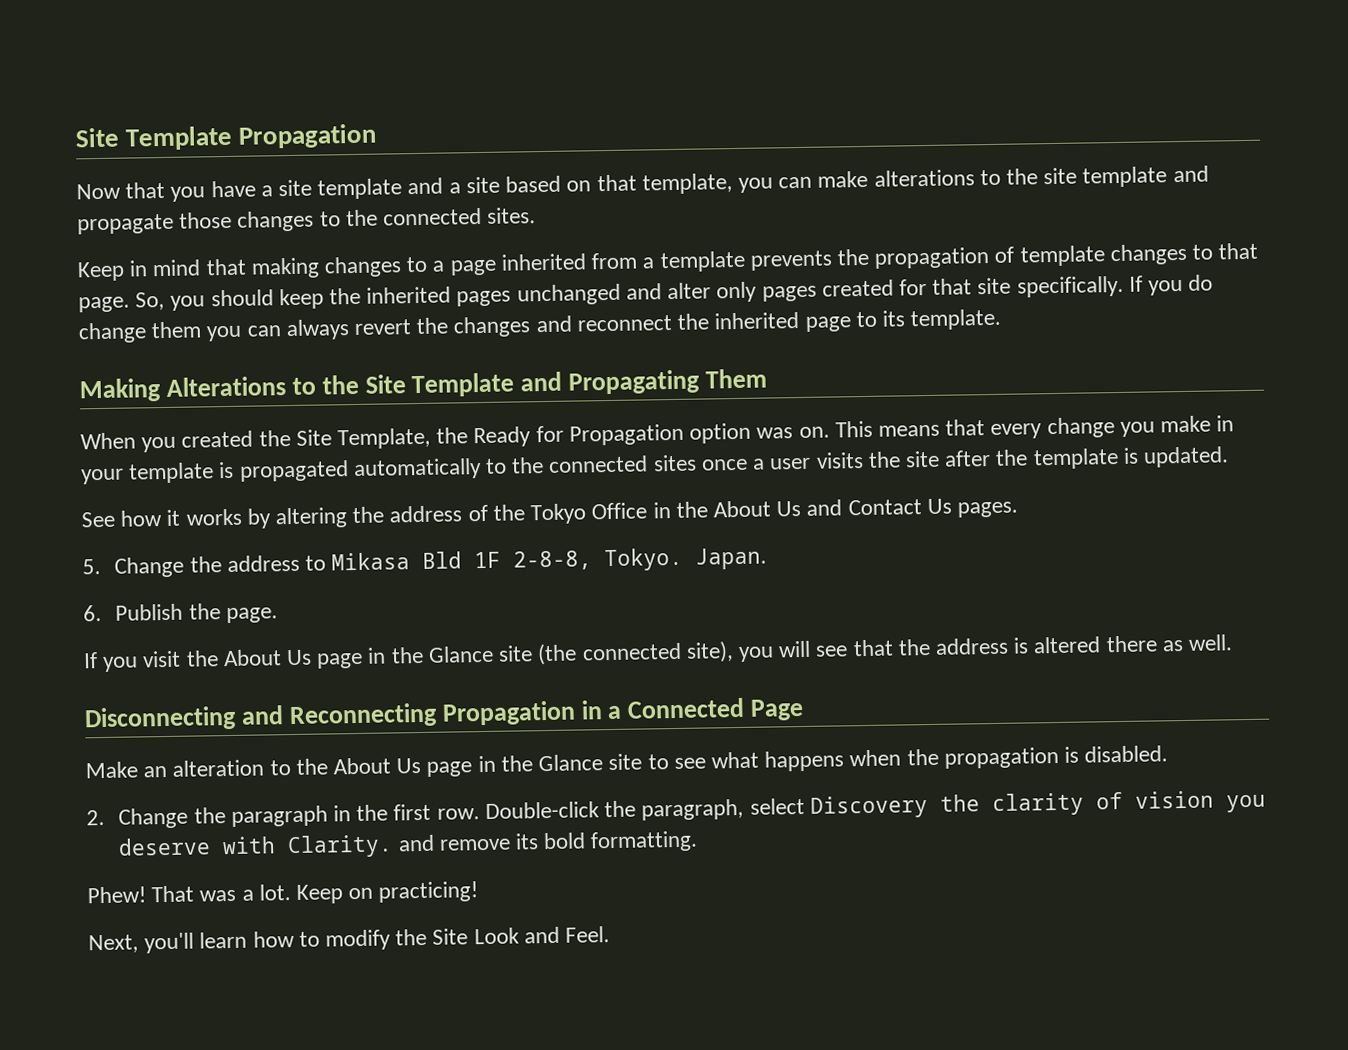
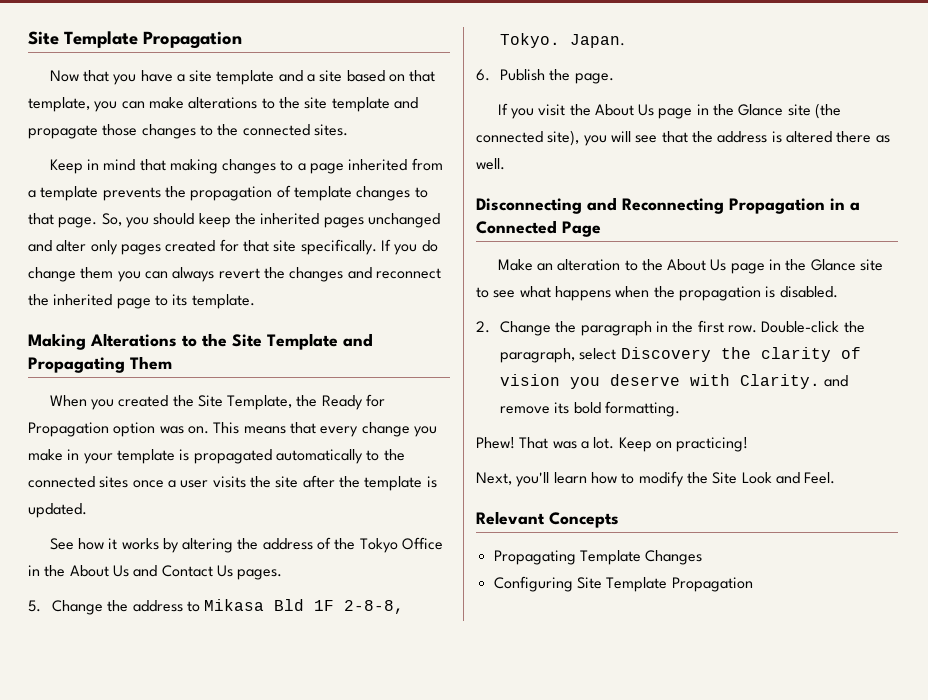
(611, 934) none -> [476,511,619,528] [493,550,703,565] [493,576,753,592] // Relevant Concepts // Propagating Template Changes // Configuring Site Template Propagation

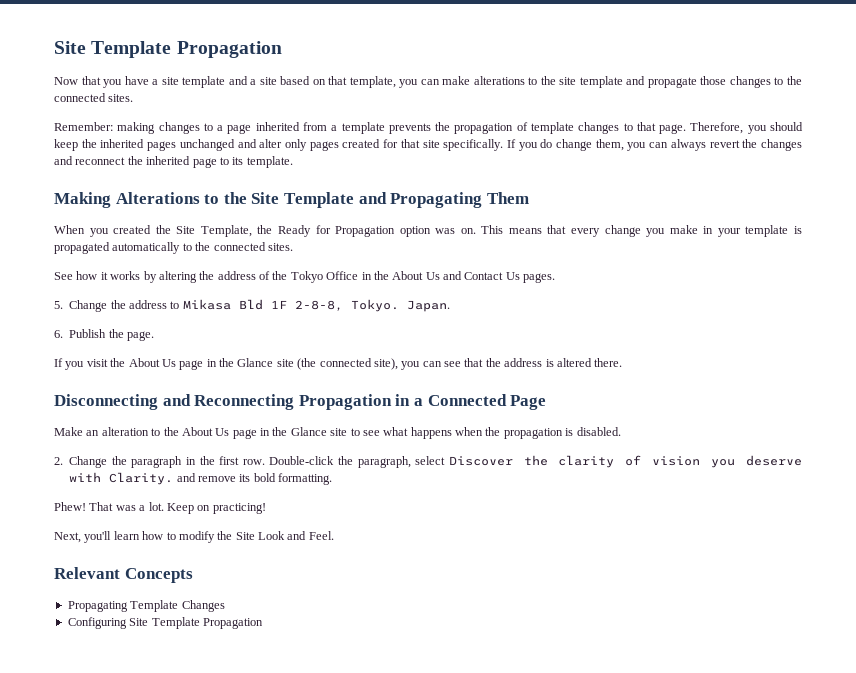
[49,159,166,174] Keep in mind that -> [54,122,113,131] Remember:
[101,213,122,226] So, -> [690,122,744,134] Therefore,
[80,267,114,279] them -> [595,139,624,151] them,
[99,475,437,491] [28,503,87,518] sites once a user visits the site after the template is updated. -> [267,243,293,251] sites.
[610,131,631,142] will -> [422,361,442,367] can
[836,131,890,143] [476,158,505,170] there as well. -> [594,358,623,367] there.
[620,347,711,362] Discovery -> [448,456,513,466] Discover

